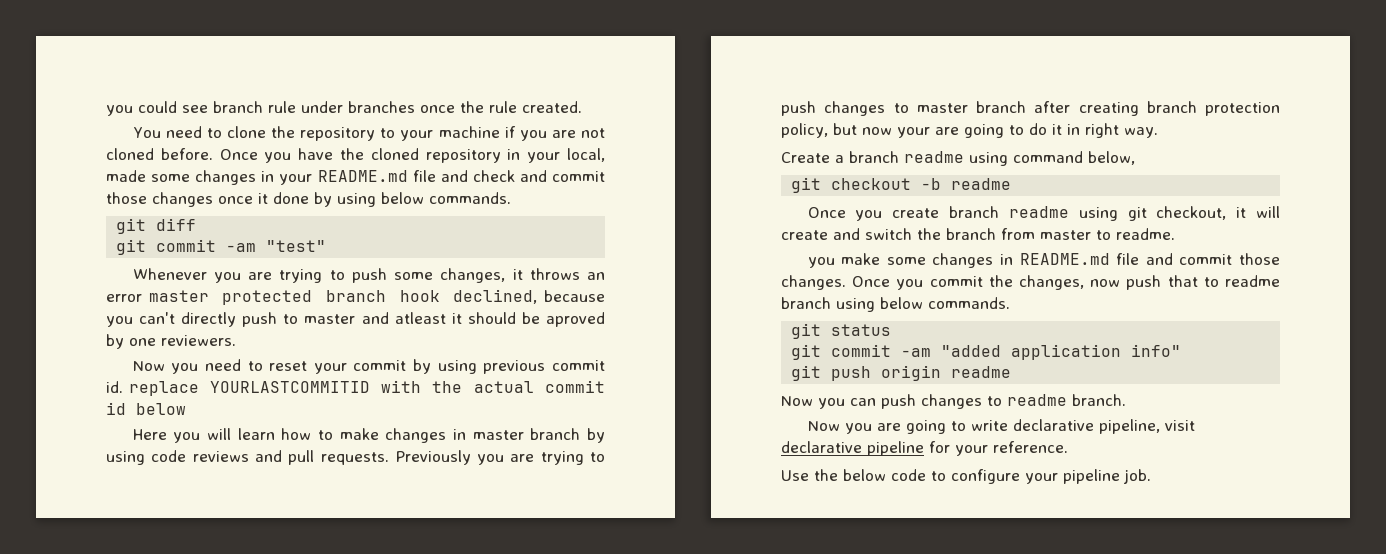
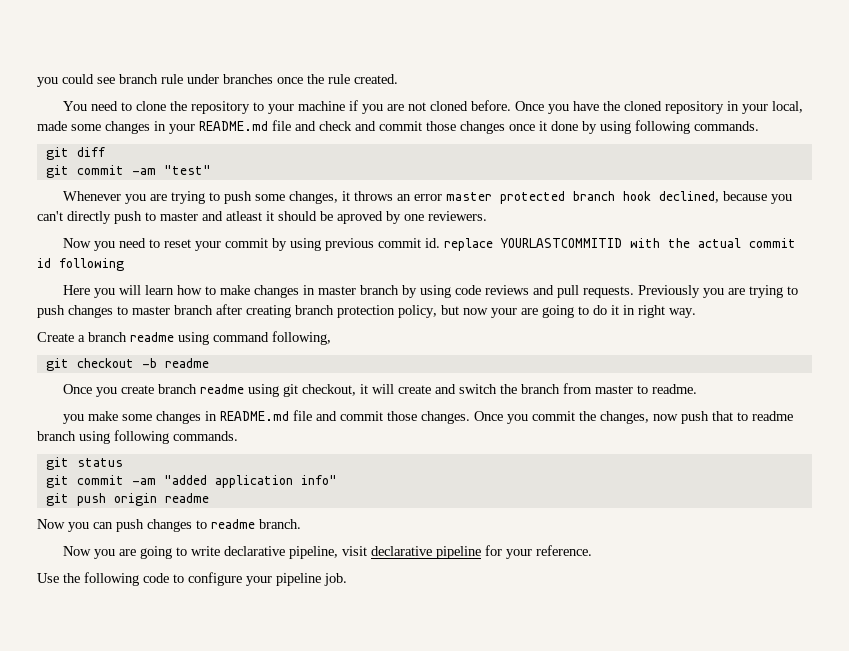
[381,192,424,204] below -> [635,120,690,134] following
[136,403,186,415] below -> [59,258,124,271] following
[1088,151,1135,165] below, -> [272,331,331,345] following,
[880,297,923,309] below -> [114,430,169,444] following
[843,469,886,481] below -> [84,572,139,586] following

